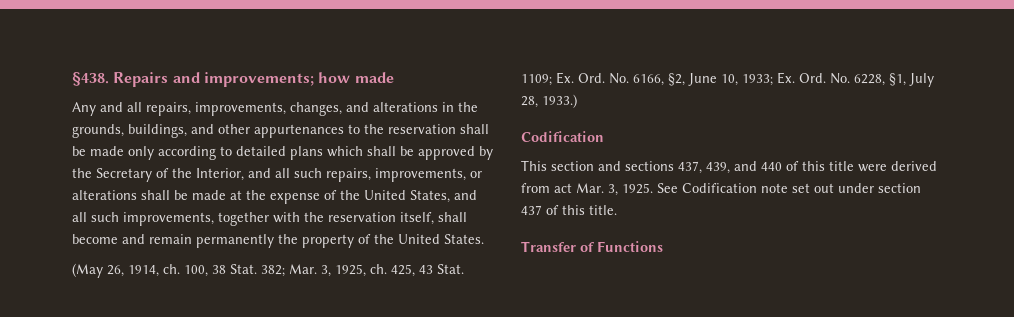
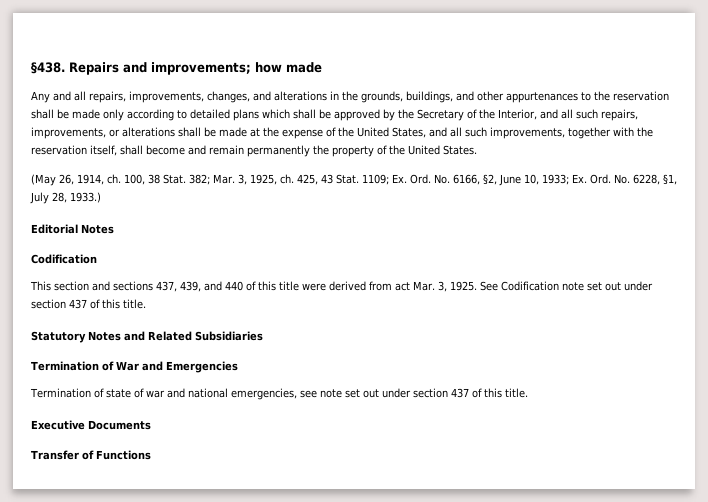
(577, 101) none -> [31,224,114,234] // Editorial Notes
(617, 210) none -> [31,331,263,343] [31,361,238,373] [30,388,528,400] [31,420,151,430] // Statutory Notes and Related Subsidiaries // Termination of War and Emergencies // Termination of state of war and national emergencies, see note set out under section 437 of this title. // Executive Documents

